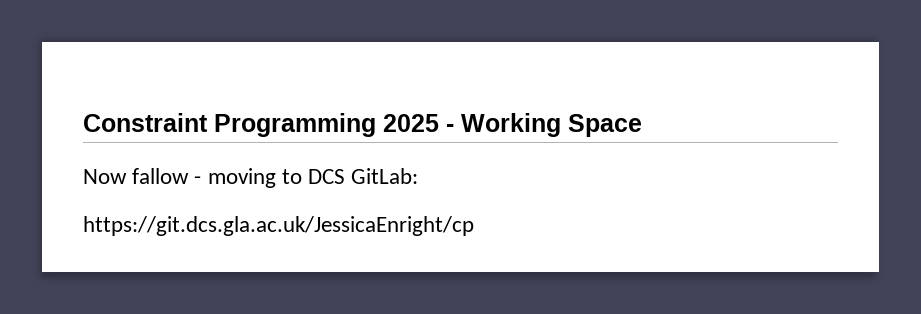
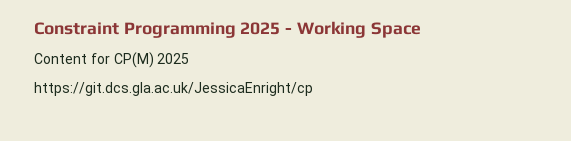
[83,168,419,188] Now fallow - moving to DCS GitLab: -> [34,52,190,68] Content for CP(M) 2025

